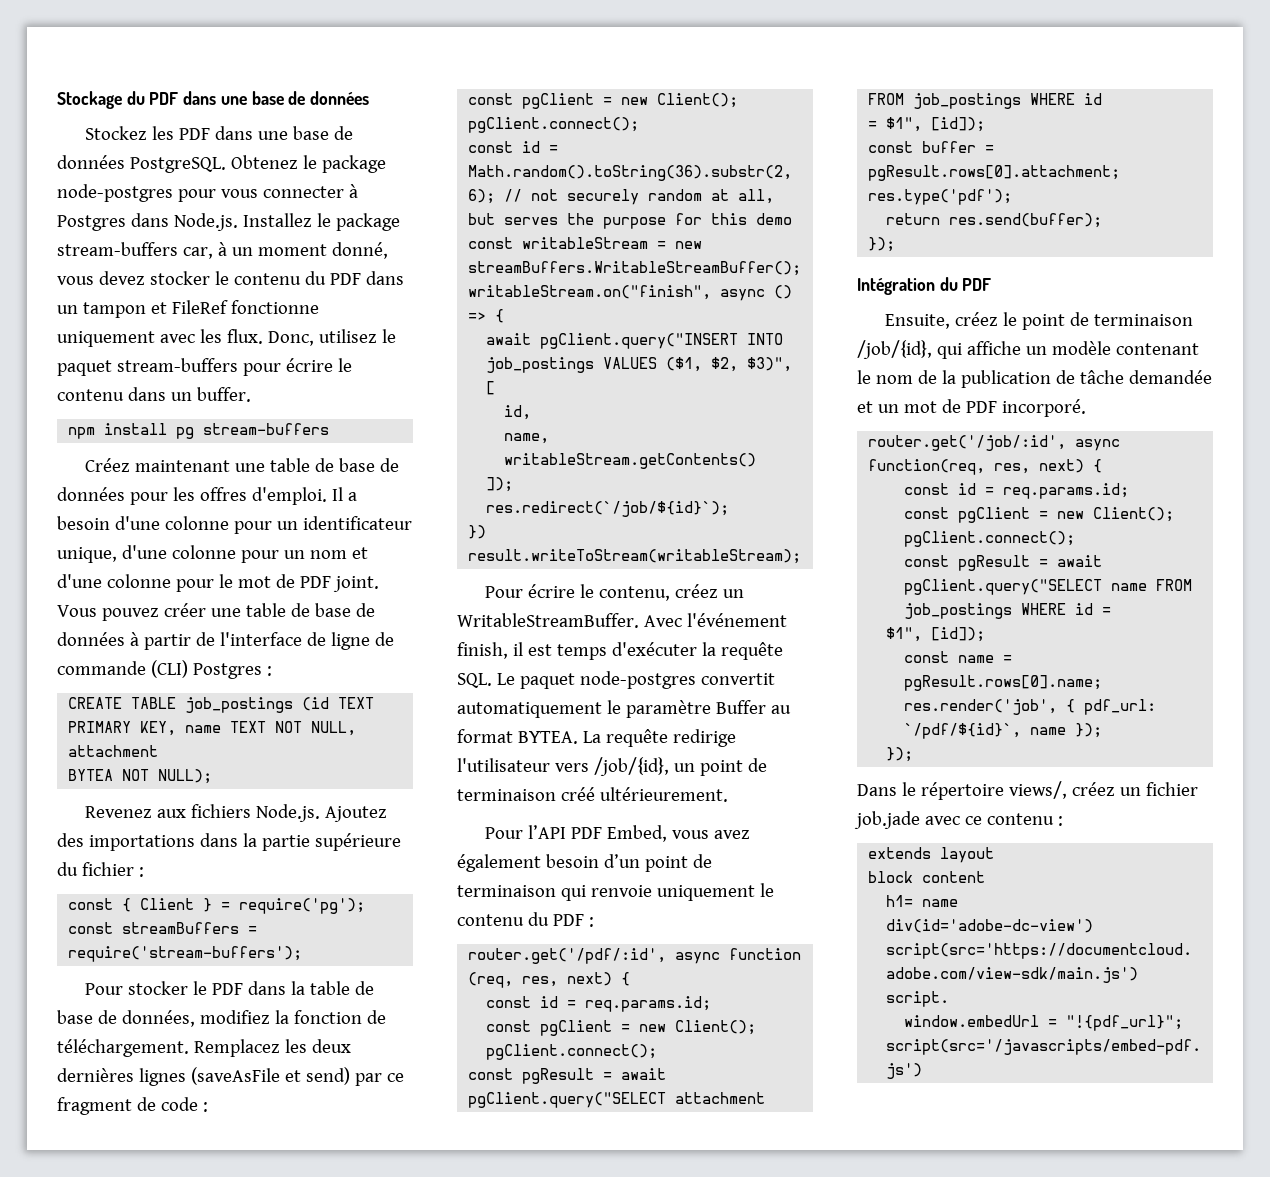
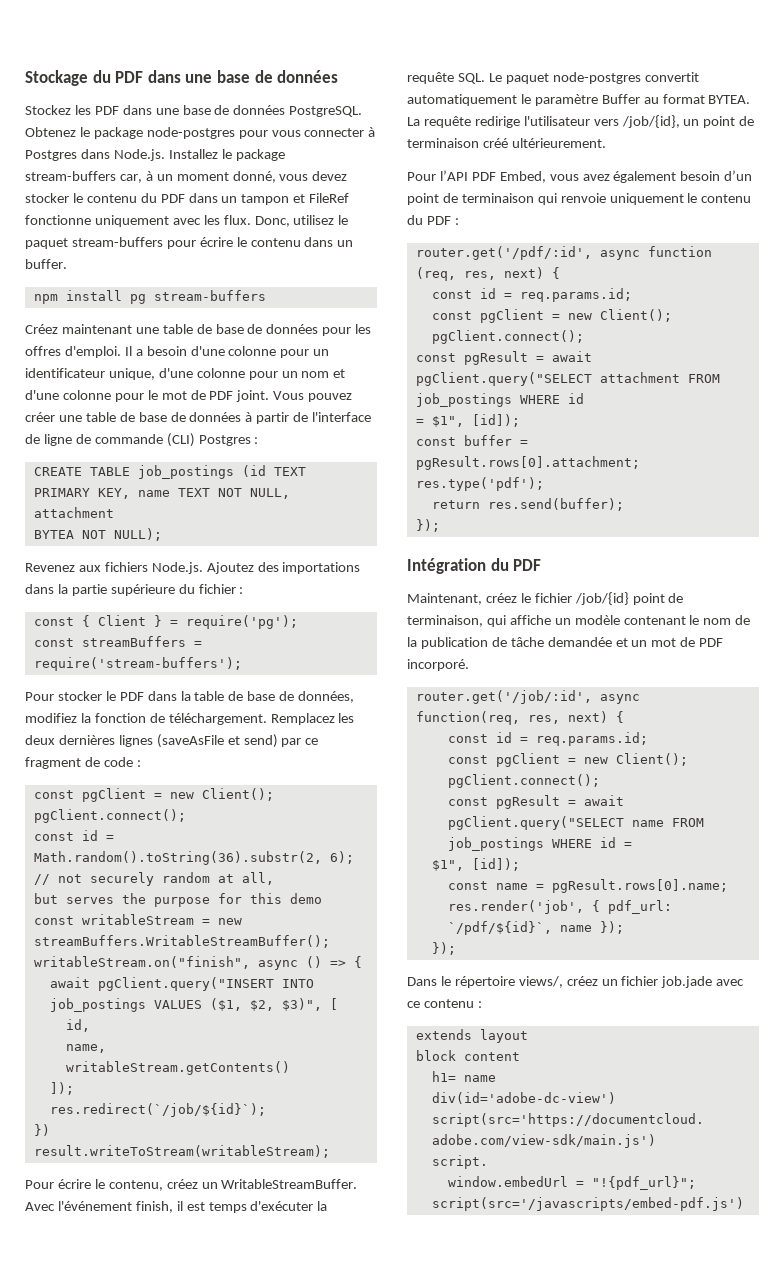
[885,314,951,329] Ensuite, -> [407,593,482,605] Maintenant,
[1022,312,1194,330] [857,340,932,359] point de terminaison /job/{id}, -> [534,592,684,605] [407,615,483,627] fichier /job/{id} point de terminaison,

